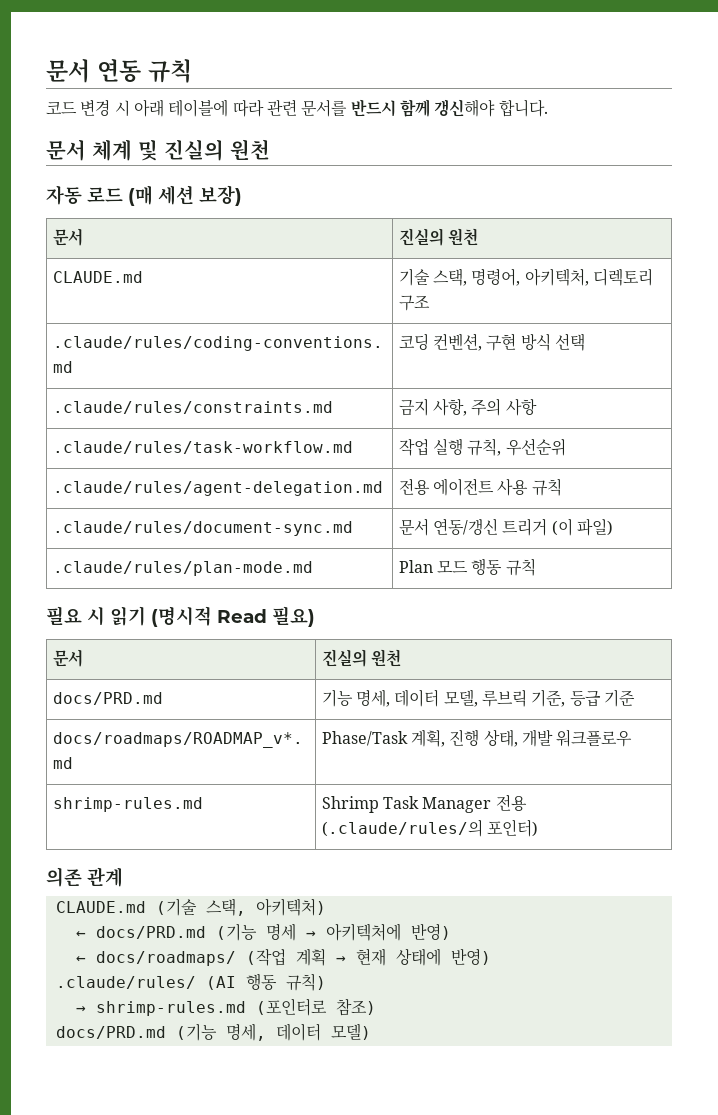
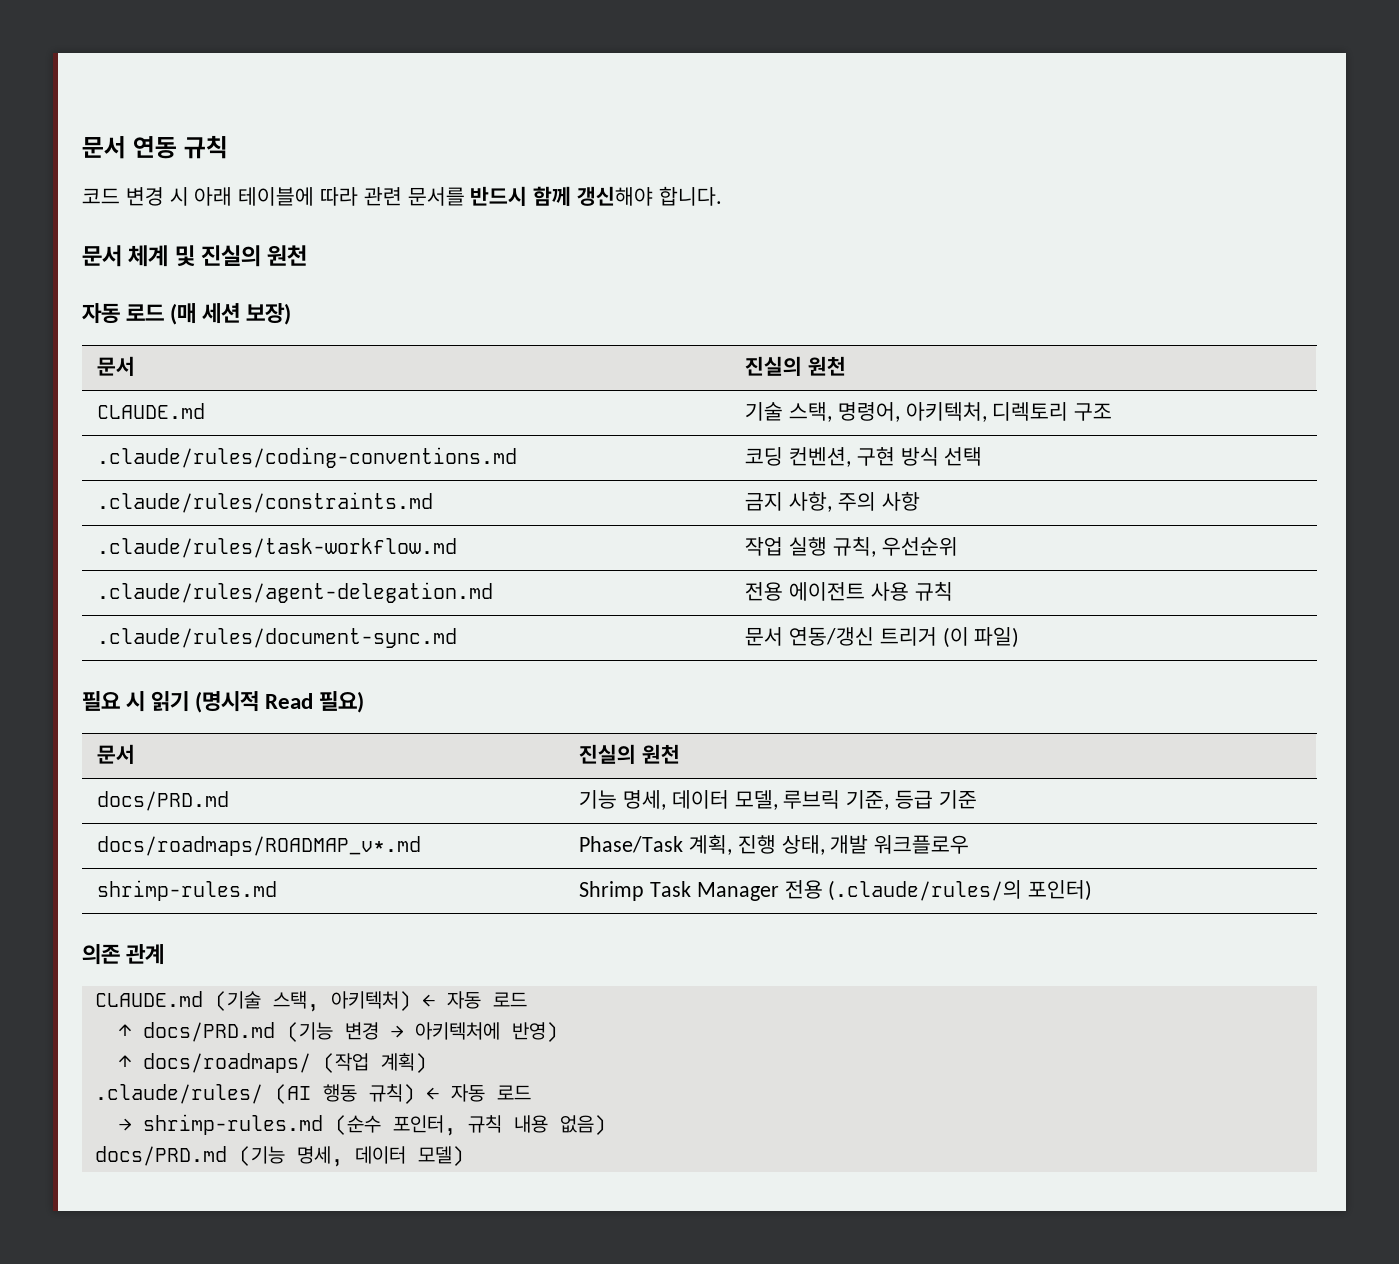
[52,561,313,576] [398,558,536,576] // .claude/rules/plan-mode.md | Plan 모드 행동 규칙 -> (1020, 637) none
[75,923,296,941] // ← docs/PRD.md (기능 명세 -> [422,991,527,1009] [117,1022,379,1042] ← 자동 로드 // ↑ docs/PRD.md (기능 변경
[75,956,86,963] ← -> [117,1055,132,1069] ↑
[295,948,491,966] 계획 → 현재 상태에 반영) -> [380,1053,427,1073] 계획)
(326, 982) none -> [426,1084,531,1102] ← 자동 로드
[255,998,376,1016] (포인터로 참조) -> [334,1115,606,1136] (순수 포인터, 규칙 내용 없음)

